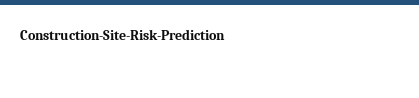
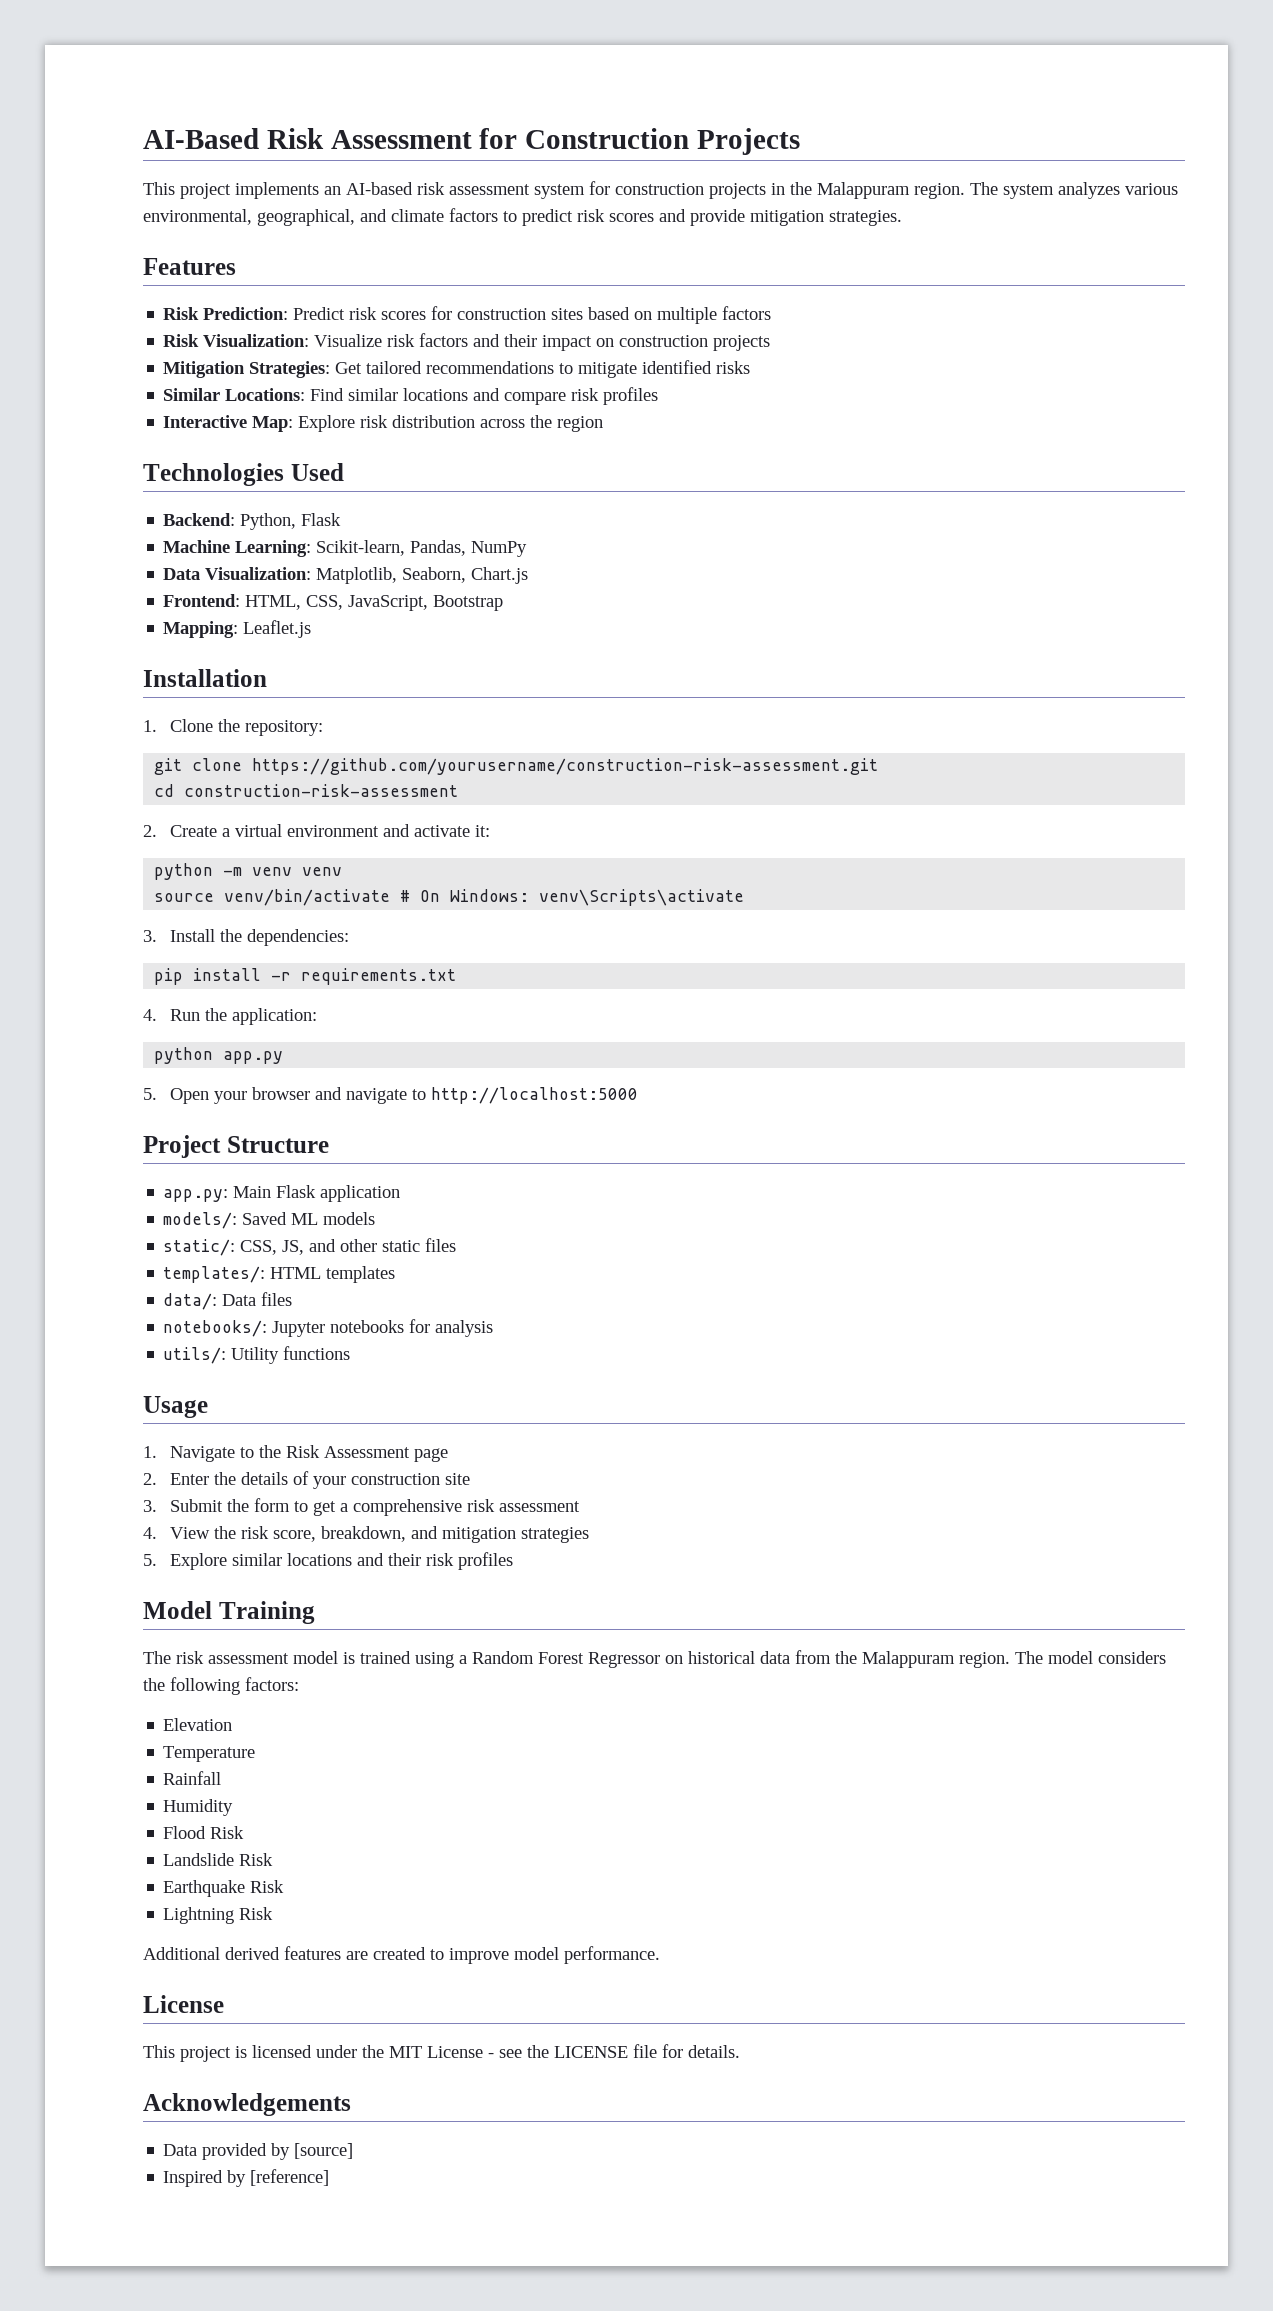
[20,29,225,40] Construction-Site-Risk-Prediction -> [143,128,801,155] [143,181,1178,199] [143,208,902,226] [143,258,236,275] [163,306,772,324] [163,333,771,351] [163,360,751,378] [163,387,659,405] [163,415,604,432] [143,463,344,486] [163,513,342,530] [163,540,528,557] [163,567,529,584] [163,594,504,611] [163,620,312,638] [143,669,267,687] [143,719,324,736] [154,758,879,775] [154,784,459,797] [143,824,491,837] [154,863,343,880] [154,889,745,906] [143,929,350,946] [154,968,457,985] [143,1008,318,1025] [154,1047,284,1064] [143,1087,639,1104] [143,1135,329,1158] [163,1185,401,1202] [163,1212,376,1229] [163,1238,457,1256] [163,1266,396,1283] [163,1292,293,1310] [163,1319,494,1337] [163,1346,351,1364] [143,1396,208,1418] [143,1445,449,1462] [143,1471,471,1489] [143,1498,581,1516] [143,1526,590,1543] [143,1552,514,1570] [143,1601,315,1624] [143,1650,1166,1668] [143,1677,299,1695] [163,1718,233,1731] [163,1746,256,1762] [163,1771,222,1785] [163,1799,234,1816] [163,1826,245,1839] [163,1853,274,1866] [163,1880,285,1897] [163,1907,274,1924] [143,1946,660,1964] [143,1995,224,2013] [143,2044,740,2062] [143,2093,351,2116] [163,2143,354,2160] [163,2169,330,2187] AI-Based Risk Assessment for Construction Projects // This project implements an AI-based risk assessment system for construction projects in the Malappuram region. The system analyzes various environmental, geographical, and climate factors to predict risk scores and provide mitigation strategies. // Features // Risk Prediction: Predict risk scores for construction sites based on multiple factors // Risk Visualization: Visualize risk factors and their impact on construction projects // Mitigation Strategies: Get tailored recommendations to mitigate identified risks // Similar Locations: Find similar locations and compare risk profiles // Interactive Map: Explore risk distribution across the region // Technologies Used // Backend: Python, Flask // Machine Learning: Scikit-learn, Pandas, NumPy // Data Visualization: Matplotlib, Seaborn, Chart.js // Frontend: HTML, CSS, JavaScript, Bootstrap // Mapping: Leaflet.js // Installation // 1. Clone the repository: // git clone https://github.com/yourusername/construction-risk-assessment.git // cd construction-risk-assessment // 2. Create a virtual environment and activate it: // python -m venv venv // source venv/bin/activate # On Windows: venv\Scripts\activate // 3. Install the dependencies: // pip install -r requirements.txt // 4. Run the application: // python app.py // 5. Open your browser and navigate to http://localhost:5000 // Project Structure // app.py: Main Flask application // models/: Saved ML models // static/: CSS, JS, and other static files // templates/: HTML templates // data/: Data files // notebooks/: Jupyter notebooks for analysis // utils/: Utility functions // Usage // 1. Navigate to the Risk Assessment page // 2. Enter the details of your construction site // 3. Submit the form to get a comprehensive risk assessment // 4. View the risk score, breakdown, and mitigation strategies // 5. Explore similar locations and their risk profiles // Model Training // The risk assessment model is trained using a Random Forest Regressor on historical data from the Malappuram region. The model considers the following factors: // Elevation // Temperature // Rainfall // Humidity // Flood Risk // Landslide Risk // Earthquake Risk // Lightning Risk // Additional derived features are created to improve model performance. // License // This project is licensed under the MIT License - see the LICENSE file for details. // Acknowledgements // Data provided by [source] // Inspired by [reference]

